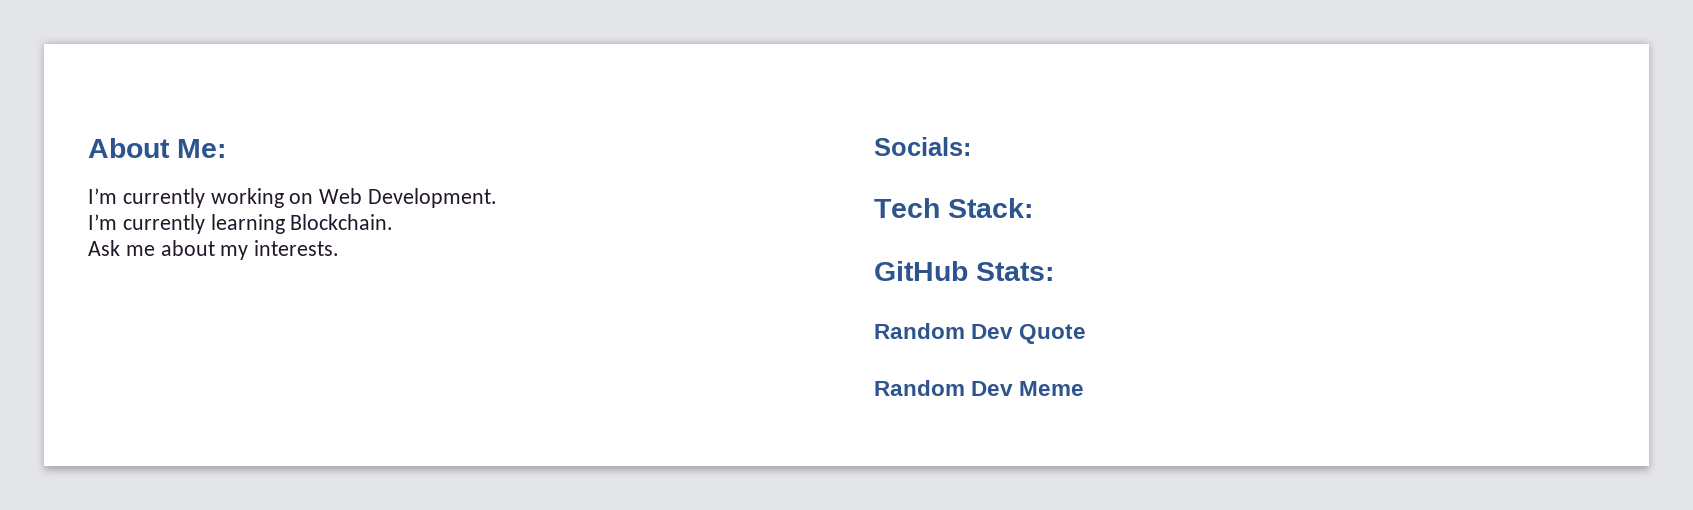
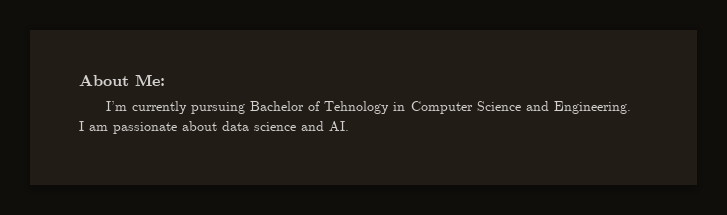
[210,188,498,208] [88,214,394,234] [88,240,340,260] [874,137,971,156] [874,198,1033,218] [874,261,1054,281] [874,323,1087,344] [874,380,1085,396] working on Web Development. // I’m currently learning Blockchain. // Ask me about my interests. // Socials: // Tech Stack: // GitHub Stats: // Random Dev Quote // Random Dev Meme -> [190,101,631,114] [79,121,349,134] pursuing Bachelor of Tehnology in Computer Science and Engineering. I am passionate about data science and AI.

